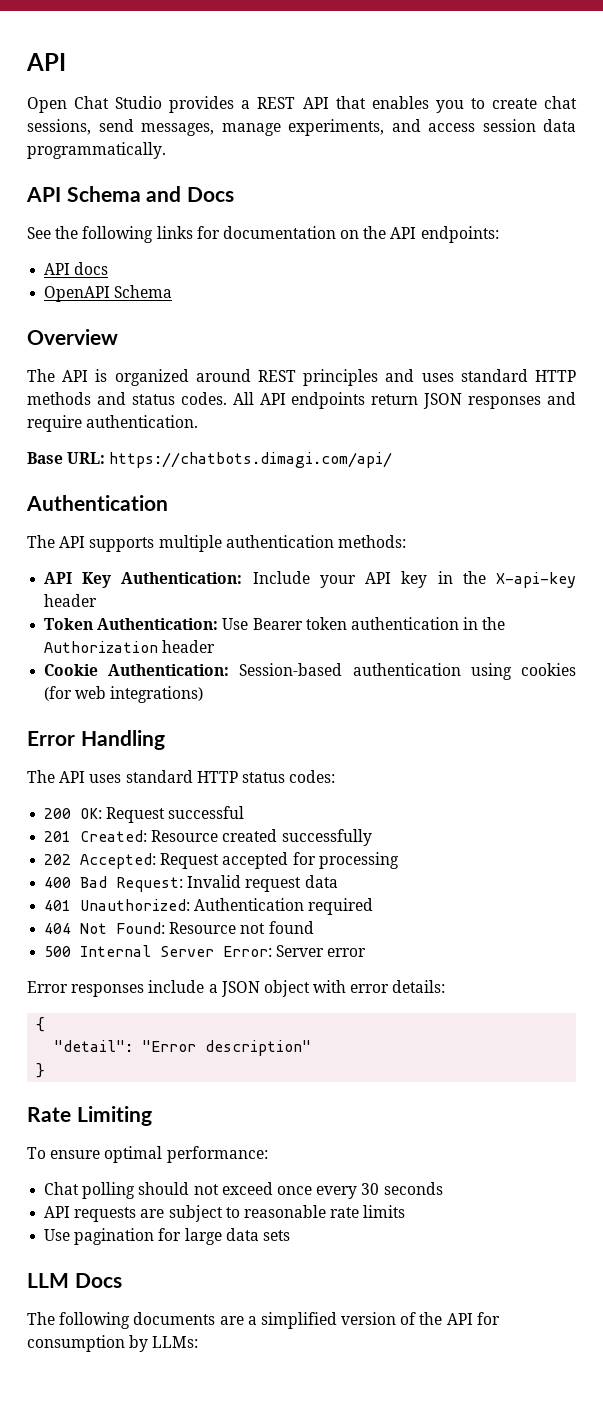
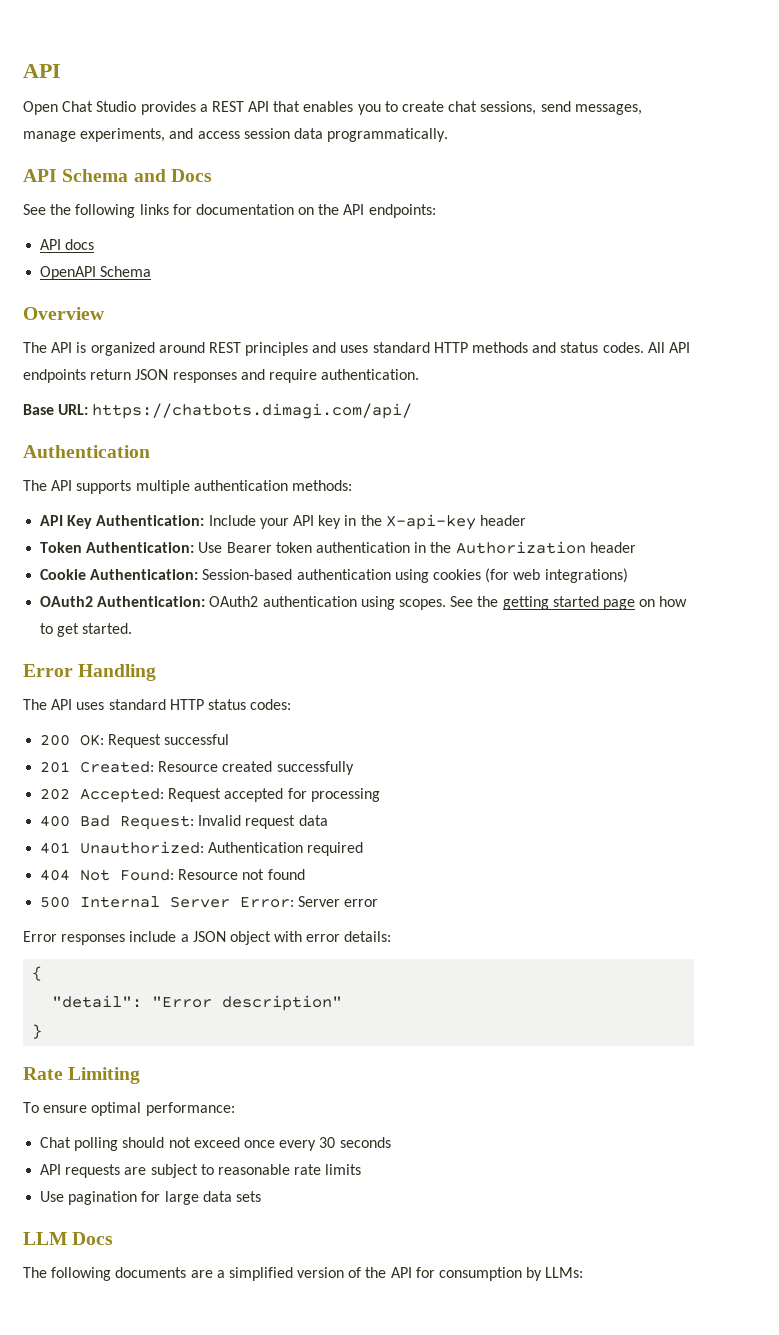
(204, 694) none -> [40,596,688,610] [40,623,133,637] // OAuth2 Authentication: OAuth2 authentication using scopes. See the getting started page on how to get started.

